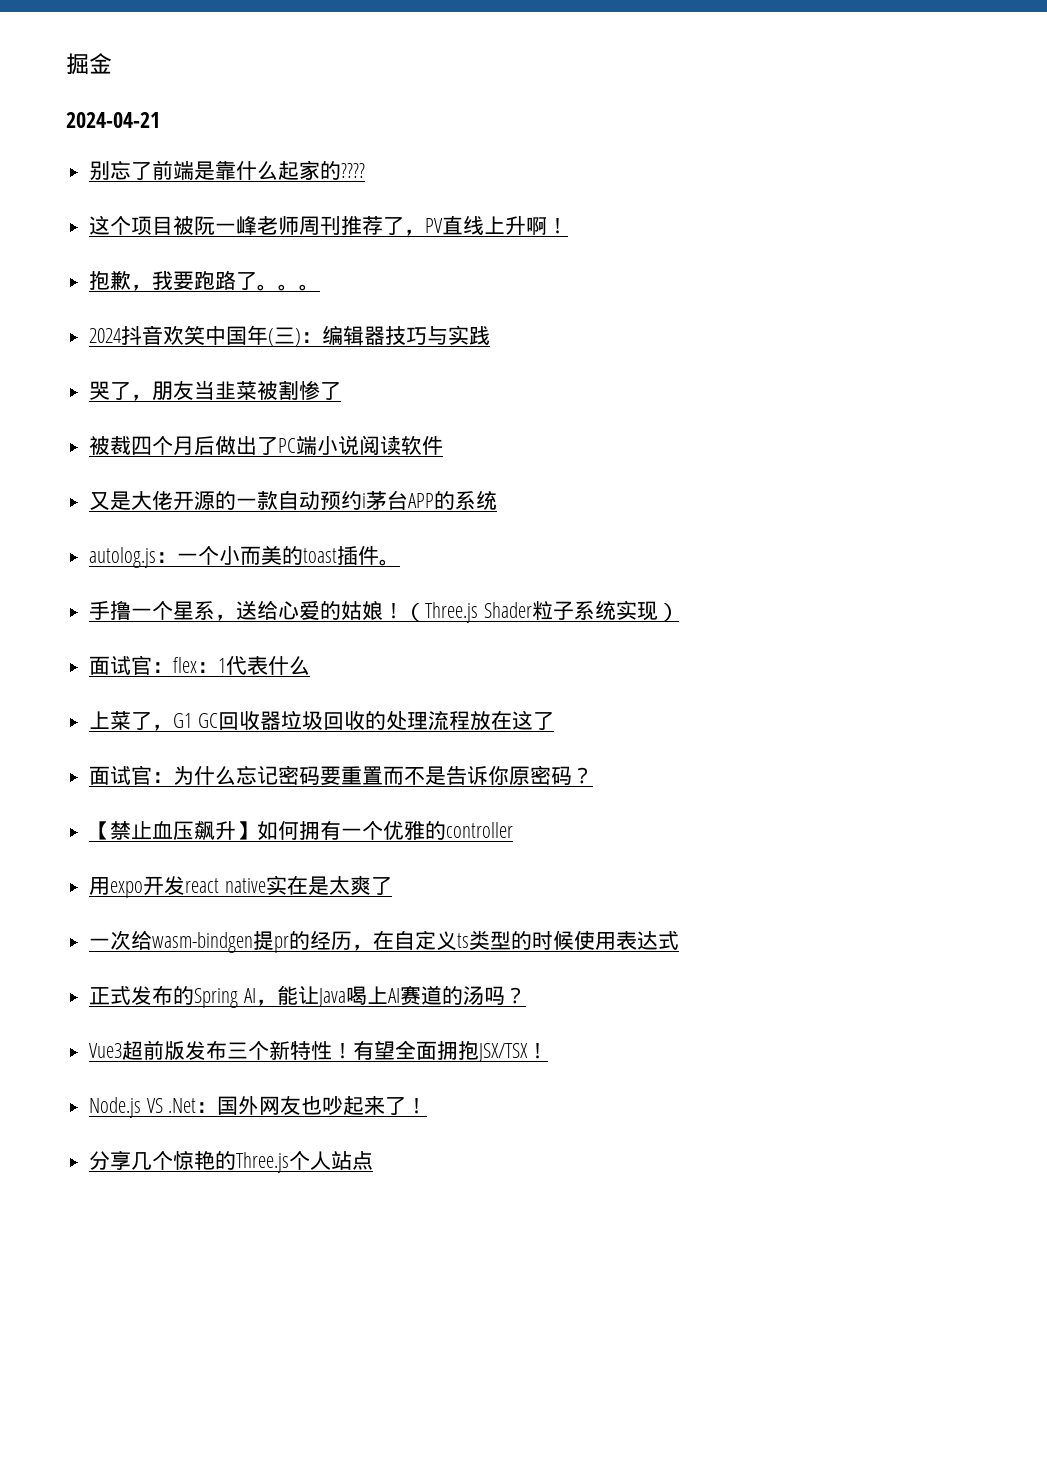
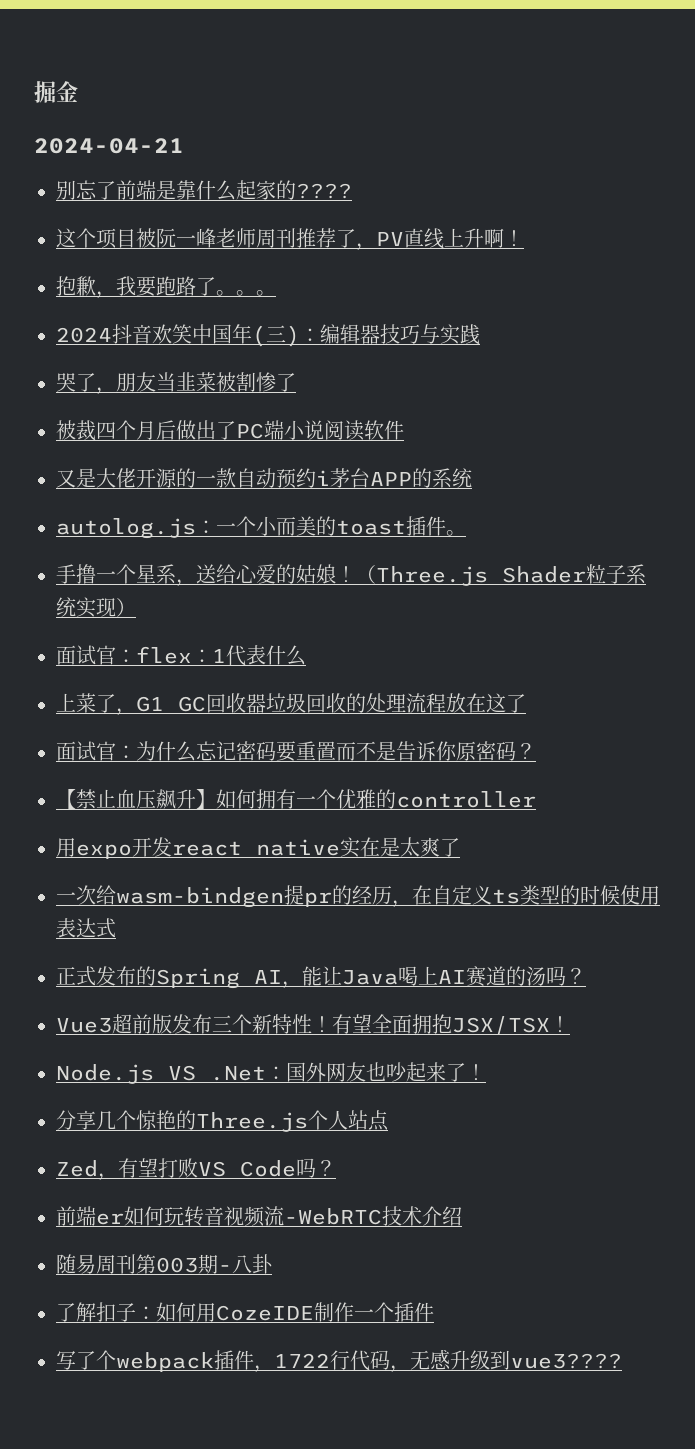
(374, 1160) none -> [56,1158,336,1181] [56,1206,462,1227] [56,1254,273,1274] [56,1302,434,1322] [56,1349,622,1373] // Zed，有望打败VS Code吗？ // 前端er如何玩转音视频流-WebRTC技术介绍 // 随易周刊第003期-八卦 // 了解扣子：如何用CozeIDE制作一个插件 // 写了个webpack插件，1722行代码，无感升级到vue3????

